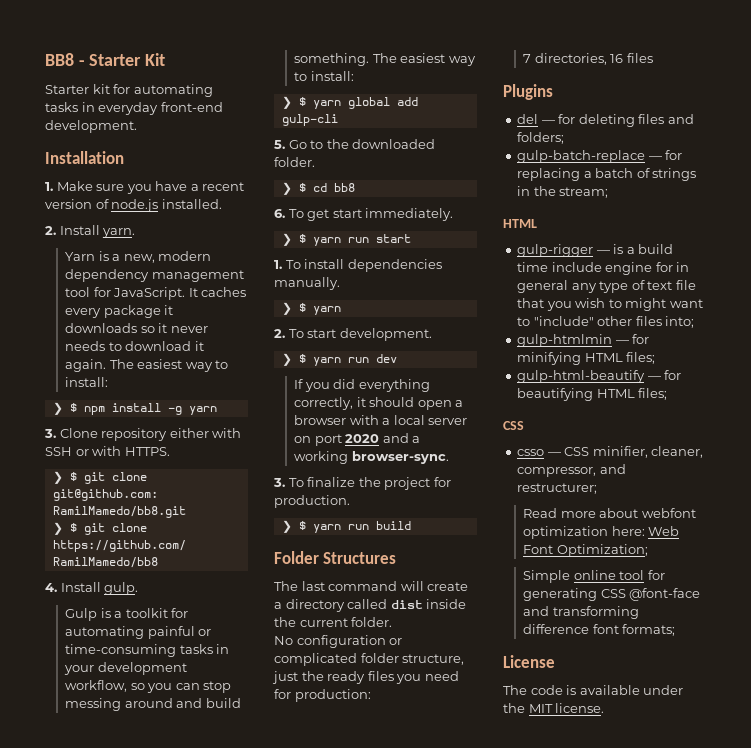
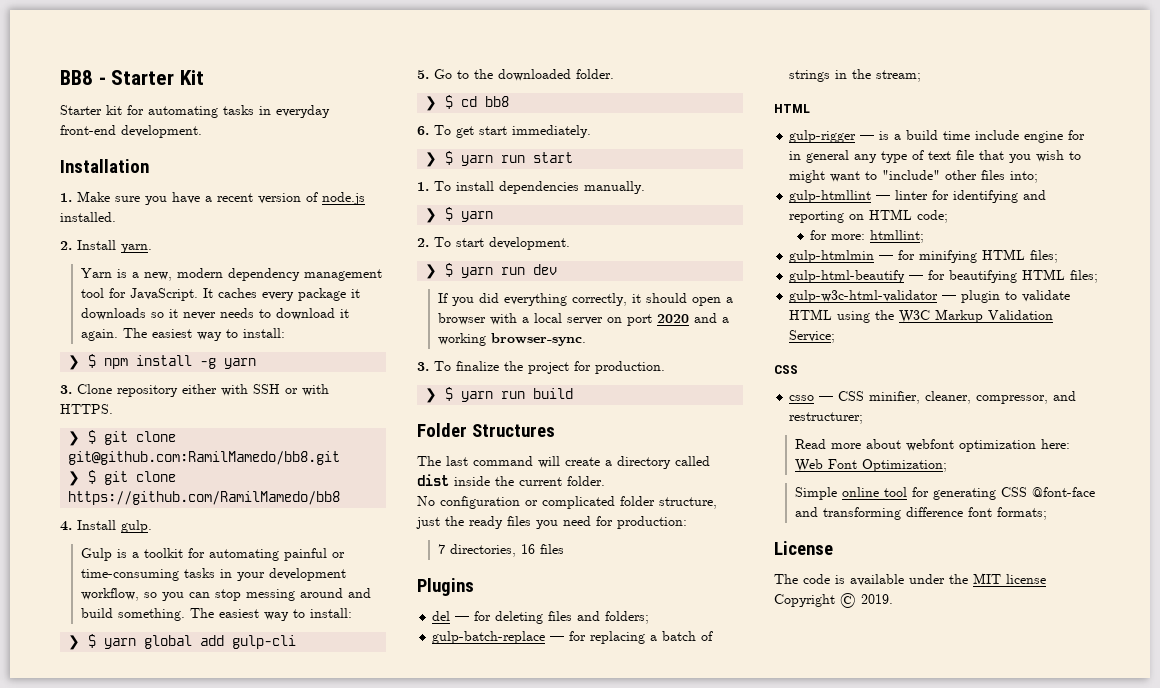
(695, 322) none -> [789,190,1047,203] [789,209,949,223] [810,230,925,243] // gulp-htmllint — linter for identifying and reporting on HTML code; // for more: htmllint;
(668, 394) none -> [789,290,1071,303] [789,309,1054,323] [789,330,836,343] // gulp-w3c-html-validator — plugin to validate HTML using the W3C Markup Validation Service;
[555,703,605,713] license. -> [1006,574,1046,584] [774,593,893,608] license Copyright © 2019.

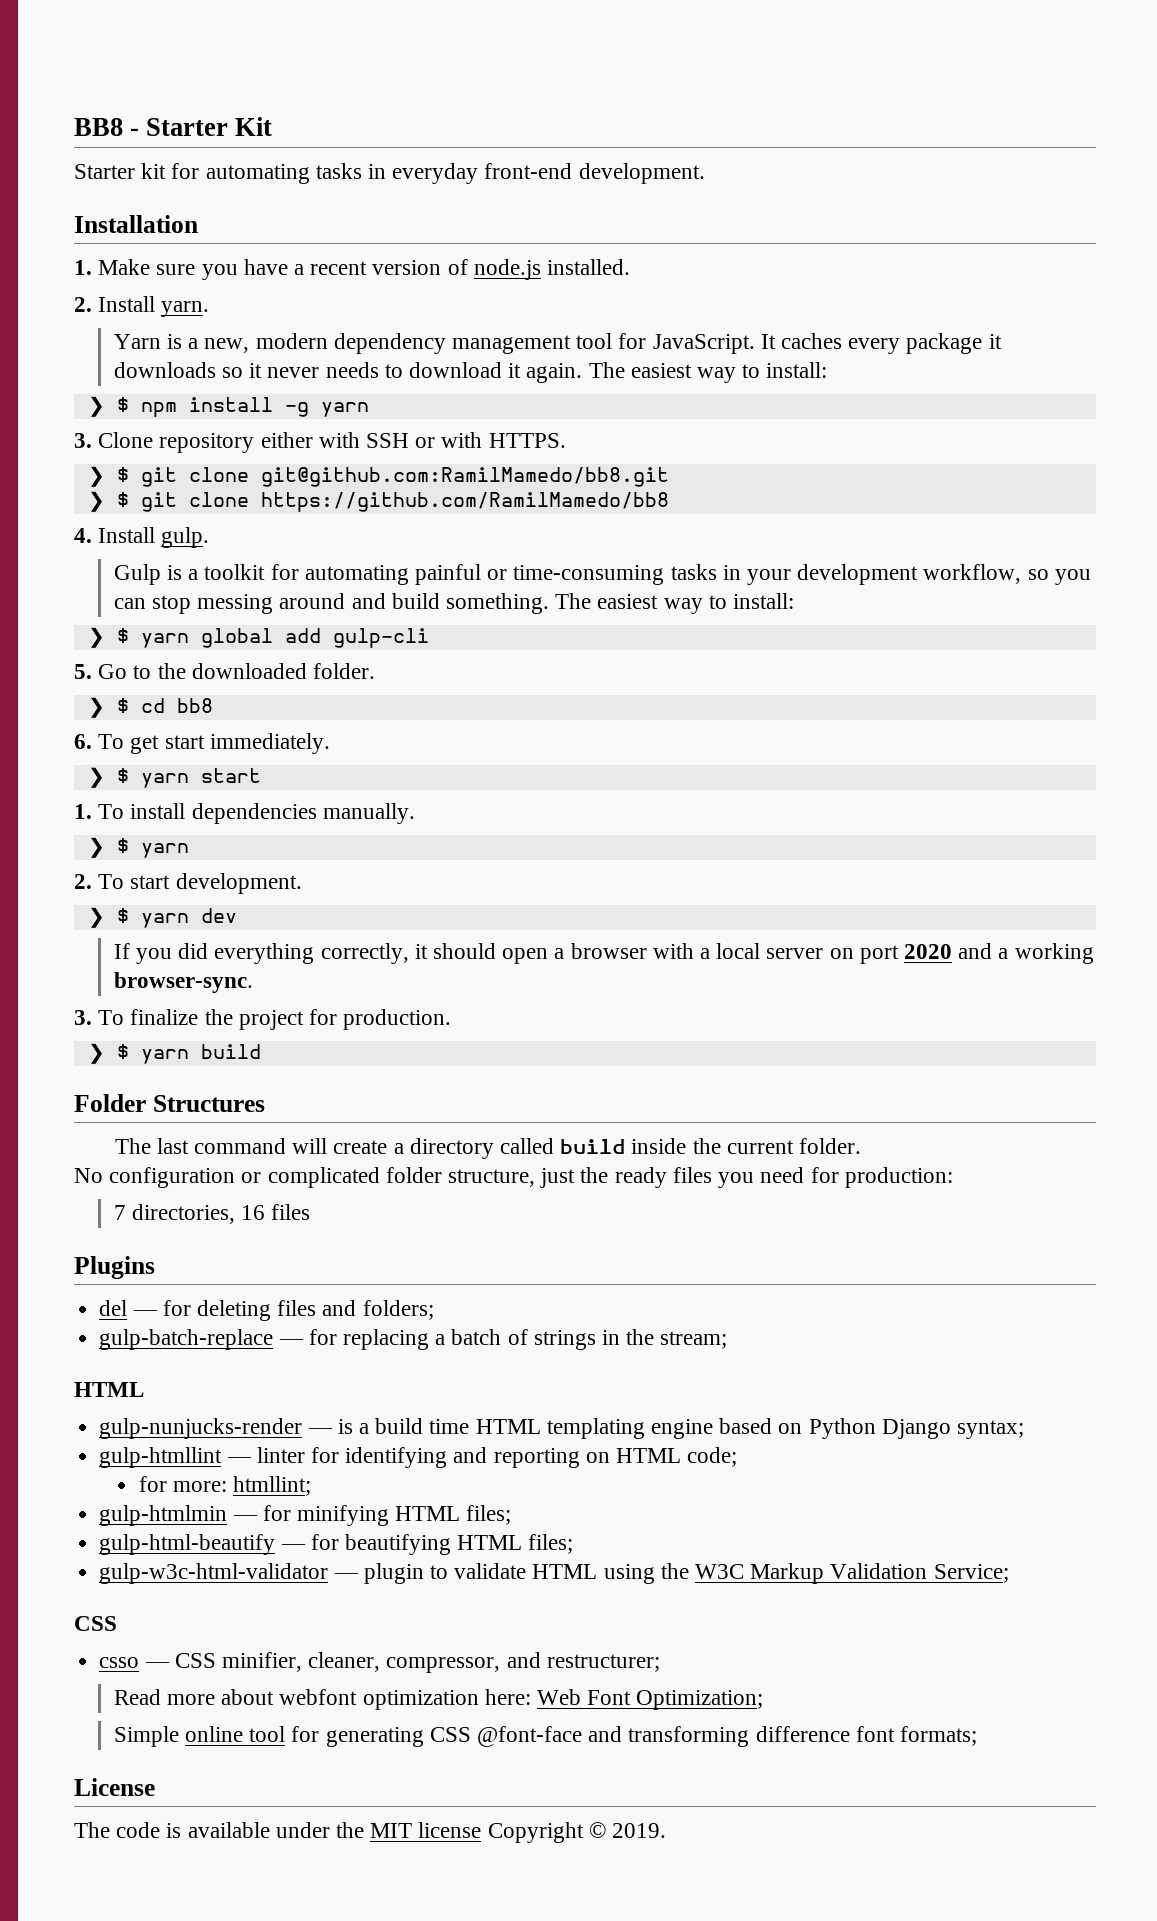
[501,155,526,163] run -> (189, 780) none
[501,267,526,275] run -> (189, 920) none
[501,391,526,399] run -> (189, 1056) none
[417,474,449,486] dist -> [560,1139,626,1154] build
[789,130,857,143] gulp-rigger -> [99,1418,303,1439] gulp-nunjucks-render
[975,130,1086,143] [789,150,1082,163] [789,170,1039,183] include engine for in general any type of text file that you wish to might want to "include" other files into; -> [475,1418,1025,1439] HTML templating engine based on Python Django syntax;

